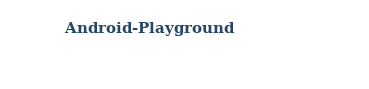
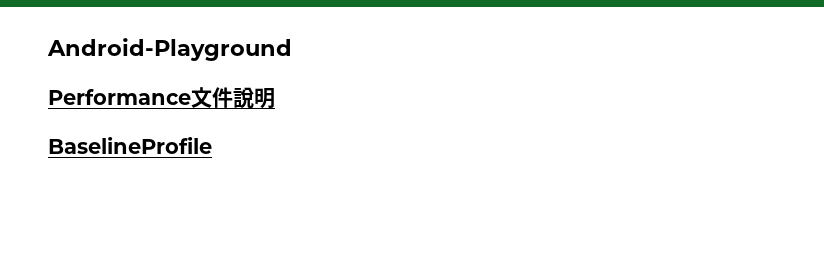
(235, 29) none -> [48,87,275,109] [48,137,212,154] // Performance文件說明 // BaselineProfile

